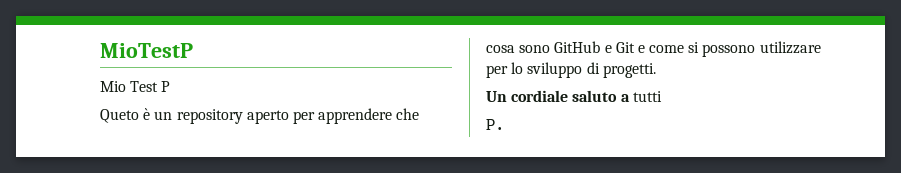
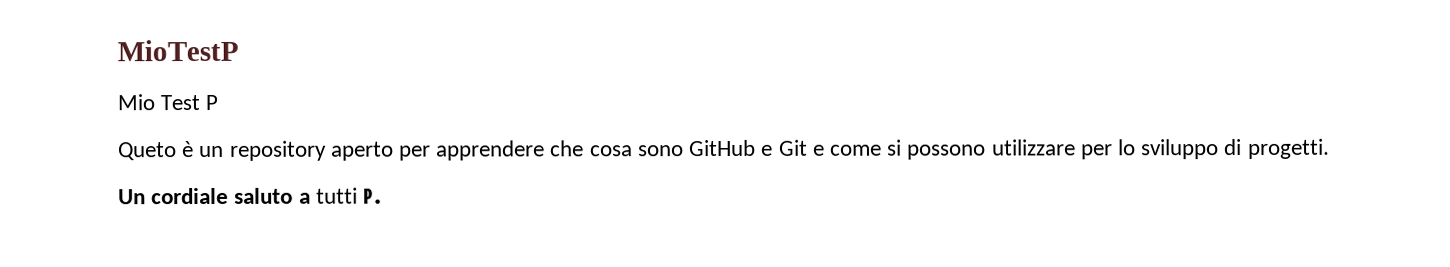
(662, 96) // -> (358, 195) none

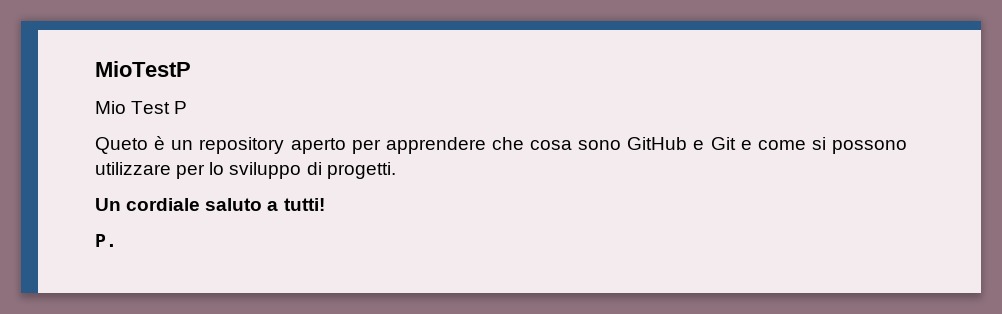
[315,187,358,204] tutti -> [283,198,325,211] tutti! //

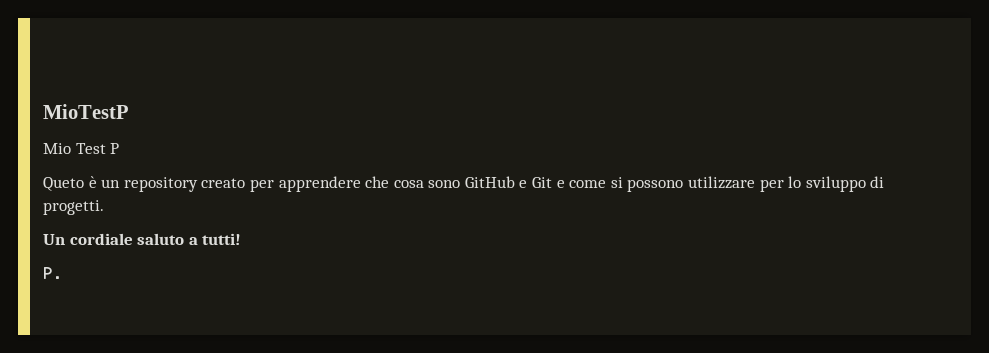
[290,138,346,154] aperto -> [201,178,246,188] creato

